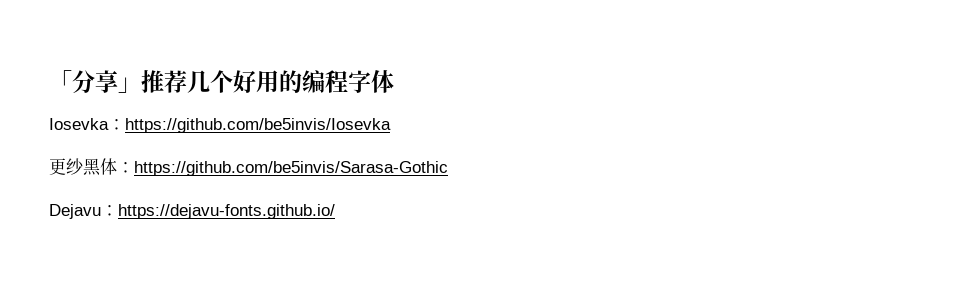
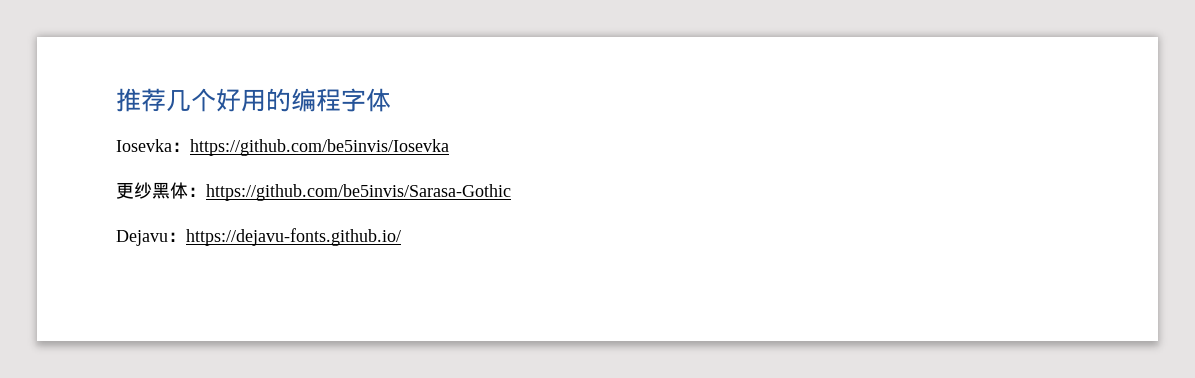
[49,70,141,94] 「分享」 -> (116, 100) none

